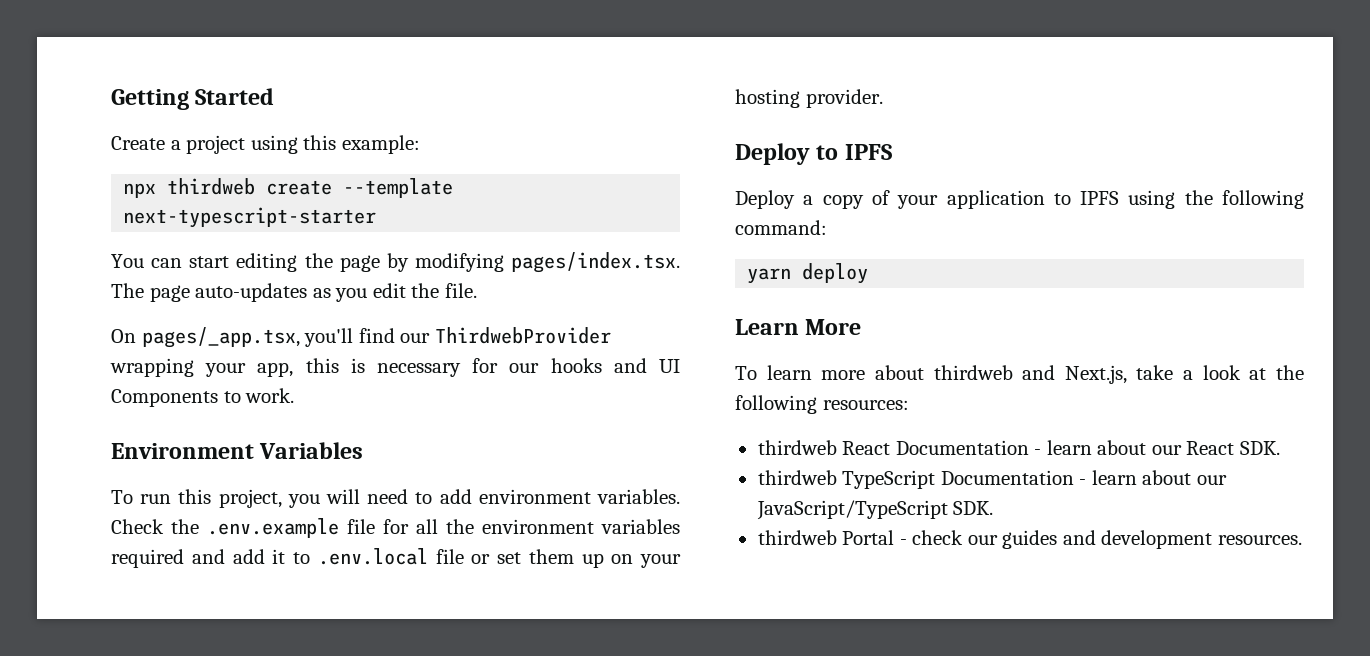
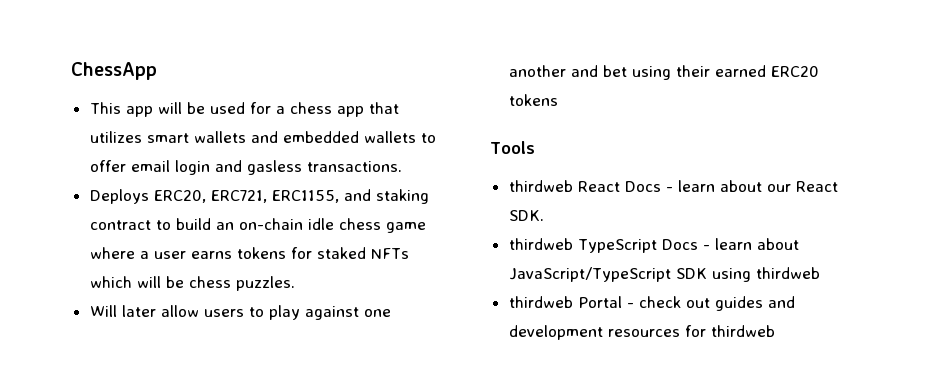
[111,88,275,110] [111,135,420,154] [123,178,454,198] [123,207,377,228] [111,252,680,273] [111,283,477,302] [111,327,611,348] [110,358,680,377] [111,388,295,407] [111,442,364,459] [111,489,680,508] [111,518,680,538] [111,548,681,568] [735,89,883,108] [735,143,892,165] [735,190,1304,209] [735,220,827,235] [747,263,869,284] [735,319,862,335] [735,365,1304,384] [735,395,909,414] Getting Started // Create a project using this example: // npx thirdweb create --template next-typescript-starter // You can start editing the page by modifying pages/index.tsx. The page auto-updates as you edit the file. // On pages/_app.tsx, you'll find our ThirdwebProvider wrapping your app, this is necessary for our hooks and UI Components to work. // Environment Variables // To run this project, you will need to add environment variables. Check the .env.example file for all the environment variables required and add it to .env.local file or set them up on your hosting provider. // Deploy to IPFS // Deploy a copy of your application to IPFS using the following command: // yarn deploy // Learn More // To learn more about thirdweb and Next.js, take a look at the following resources: -> [71,62,157,80] [89,102,399,117] [89,131,436,143] [89,160,402,175] [89,189,429,204] [89,218,426,233] [89,247,409,259] [89,276,295,291] [89,305,391,320] [508,65,819,80] [508,94,558,106] [490,141,535,154] ChessApp // This app will be used for a chess app that utilizes smart wallets and embedded wallets to offer email login and gasless transactions. // Deploys ERC20, ERC721, ERC1155, and staking contract to build an on-chain idle chess game where a user earns tokens for staked NFTs which will be chess puzzles. // Will later allow users to play against one another and bet using their earned ERC20 tokens // Tools
[895,440,1029,455] Documentation -> [624,181,661,192] Docs
[940,470,1227,485] [756,500,994,520] Documentation - learn about our JavaScript/TypeScript SDK. -> [661,238,799,250] [508,267,820,282] Docs - learn about JavaScript/TypeScript SDK using thirdweb
[967,535,998,545] our -> [685,298,710,308] out
[1217,535,1302,545] resources. -> [607,325,775,337] resources for thirdweb

